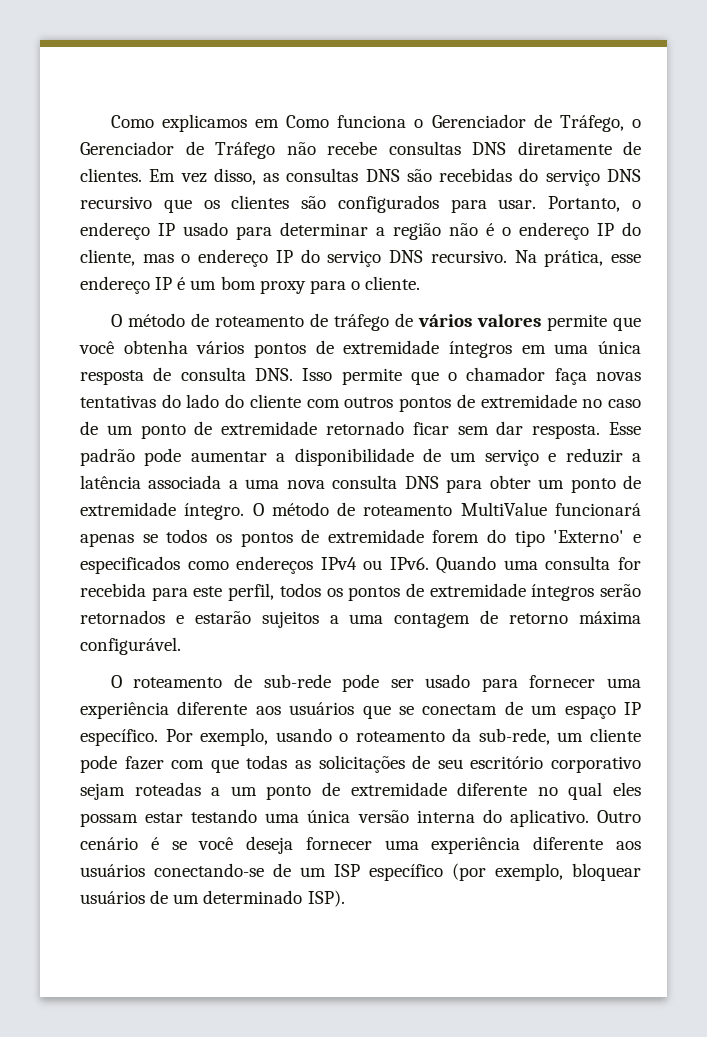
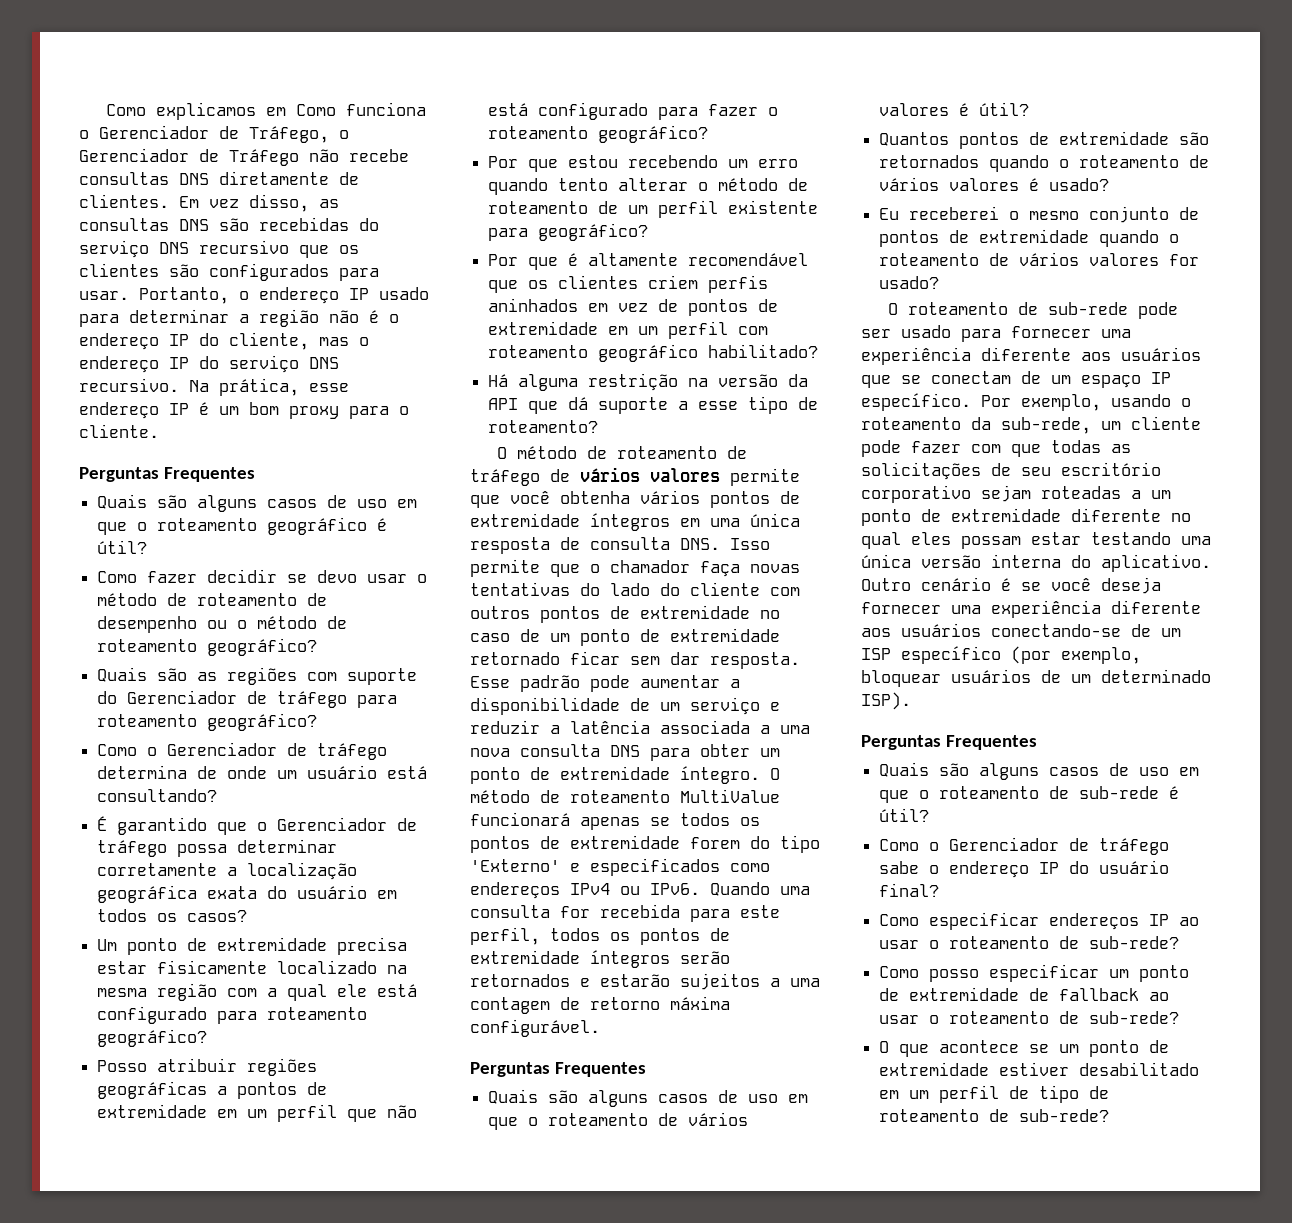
(421, 283) none -> [79,467,256,482] [97,494,418,512] [97,517,388,535] [97,540,148,554] [97,569,428,583] [97,593,328,606] [97,616,348,633] [97,638,318,656] [97,667,418,685] [97,690,398,708] [97,713,318,731] [97,742,388,760] [97,765,428,779] [97,789,218,802] [97,816,418,835] [97,839,338,857] [97,862,358,880] [97,885,398,903] [97,909,248,922] [97,937,408,955] [97,960,408,974] [97,983,418,1001] [97,1006,368,1024] [97,1029,208,1047] [97,1058,318,1076] [97,1081,328,1099] [97,1104,418,1122] [488,102,779,120] [488,125,709,143] [488,155,799,172] [488,178,809,195] [488,200,819,218] [488,223,649,241] [488,253,809,270] [488,275,769,293] [488,298,779,316] [488,321,769,339] [488,344,819,362] [488,373,809,391] [488,396,819,414] [488,420,599,433] // Perguntas Frequentes // Quais são alguns casos de uso em que o roteamento geográfico é útil? // Como fazer decidir se devo usar o método de roteamento de desempenho ou o método de roteamento geográfico? // Quais são as regiões com suporte do Gerenciador de tráfego para roteamento geográfico? // Como o Gerenciador de tráfego determina de onde um usuário está consultando? // É garantido que o Gerenciador de tráfego possa determinar corretamente a localização geográfica exata do usuário em todos os casos? // Um ponto de extremidade precisa estar fisicamente localizado na mesma região com a qual ele está configurado para roteamento geográfico? // Posso atribuir regiões geográficas a pontos de extremidade em um perfil que não está configurado para fazer o roteamento geográfico? // Por que estou recebendo um erro quando tento alterar o método de roteamento de um perfil existente para geográfico? // Por que é altamente recomendável que os clientes criem perfis aninhados em vez de pontos de extremidade em um perfil com roteamento geográfico habilitado? // Há alguma restrição na versão da API que dá suporte a esse tipo de roteamento?
(181, 646) none -> [470,1062,647,1077] [488,1089,809,1107] [488,1112,749,1130] [879,102,1030,116] [879,131,1210,149] [879,155,1210,172] [879,177,1110,191] [879,206,1200,223] [879,229,1180,247] [879,252,1200,266] [879,276,940,289] // Perguntas Frequentes // Quais são alguns casos de uso em que o roteamento de vários valores é útil? // Quantos pontos de extremidade são retornados quando o roteamento de vários valores é usado? // Eu receberei o mesmo conjunto de pontos de extremidade quando o roteamento de vários valores for usado?
(345, 898) none -> [861,735,1038,750] [879,762,1200,780] [879,786,1180,803] [879,808,930,822] [879,837,1170,855] [879,860,1170,878] [879,883,940,897] [879,912,1200,930] [879,936,1180,949] [879,964,1190,982] [879,987,1170,1001] [879,1011,1180,1024] [879,1040,1170,1057] [879,1062,1200,1076] [879,1085,1110,1103] [879,1109,1110,1122] // Perguntas Frequentes // Quais são alguns casos de uso em que o roteamento de sub-rede é útil? // Como o Gerenciador de tráfego sabe o endereço IP do usuário final? // Como especificar endereços IP ao usar o roteamento de sub-rede? // Como posso especificar um ponto de extremidade de fallback ao usar o roteamento de sub-rede? // O que acontece se um ponto de extremidade estiver desabilitado em um perfil de tipo de roteamento de sub-rede?

